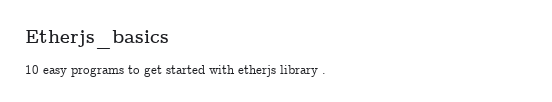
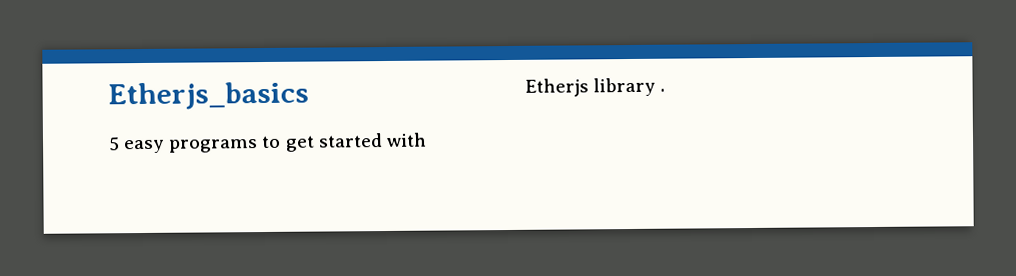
[25,65,39,74] 10 -> [108,137,120,151] 5
[238,65,276,77] etherjs -> [525,78,589,97] Etherjs

